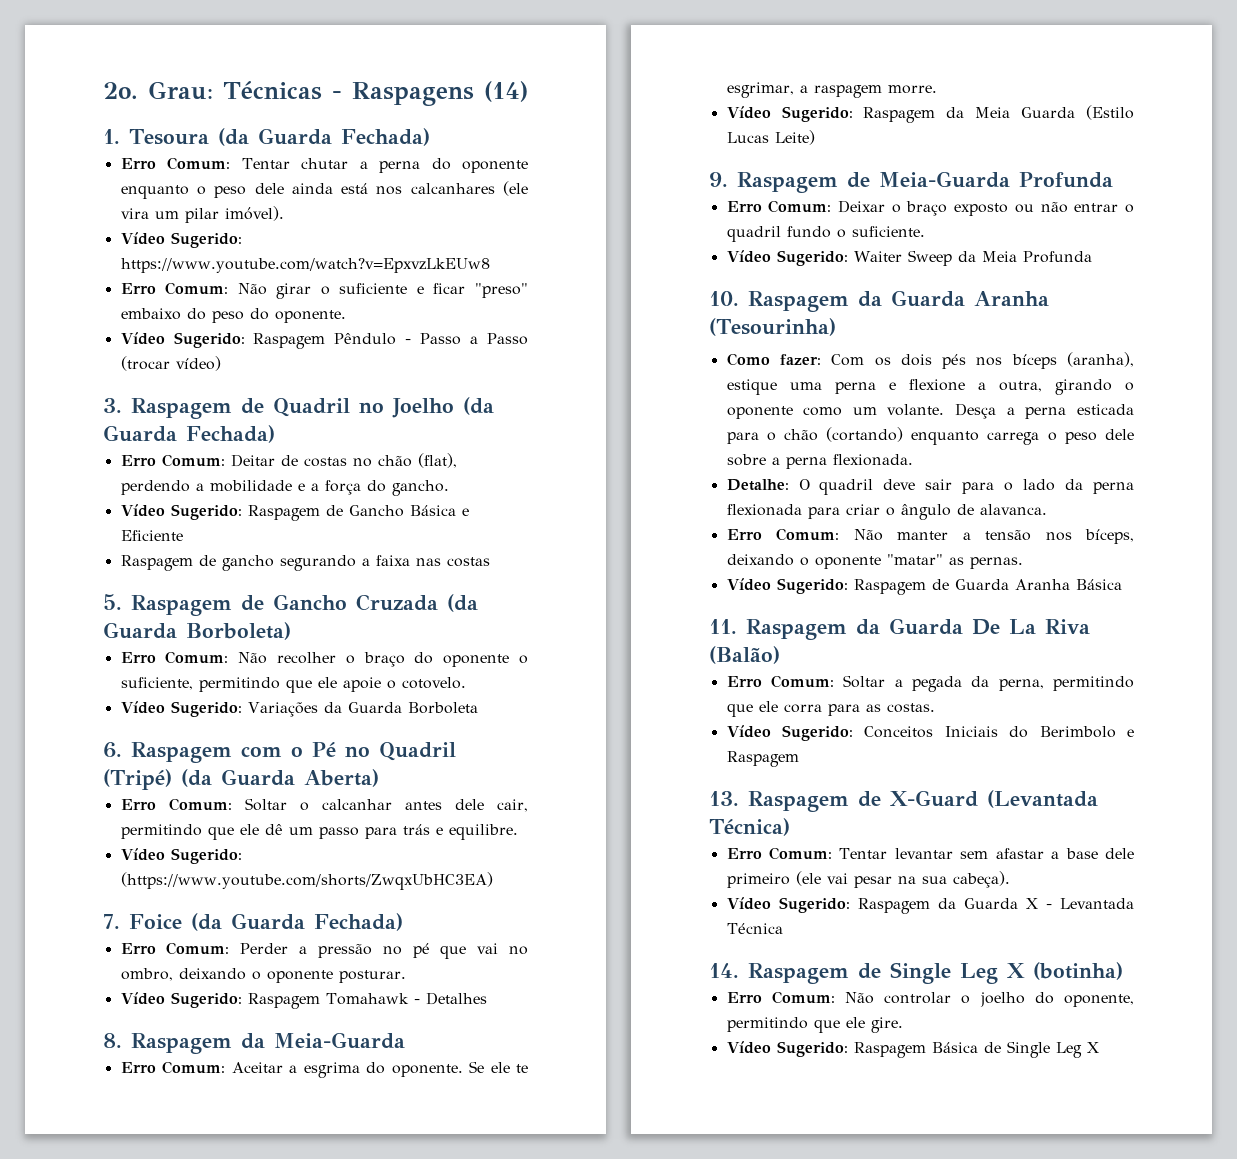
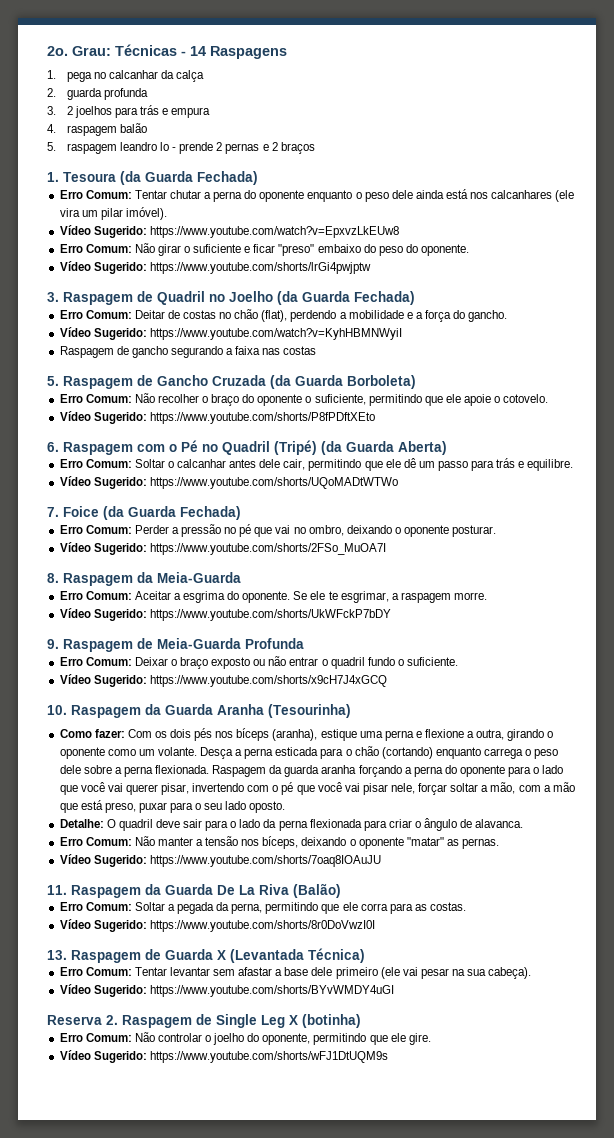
(342, 95) none -> [190,46,206,56] 14
[484,81,528,102] (14) -> [47,70,205,82] [47,88,148,100] [47,105,211,118] [47,123,147,136] [47,142,315,154] // 1. pega no calcanhar da calça // 2. guarda profunda // 3. 2 joelhos para trás e empura // 4. raspagem balão // 5. raspagem leandro lo - prende 2 pernas e 2 braços
[253,333,528,349] [120,356,221,371] Raspagem Pêndulo - Passo a Passo (trocar vídeo) -> [149,262,371,274] https://www.youtube.com/shorts/lrGi4pwjptw
[247,505,469,521] [120,530,183,541] Raspagem de Gancho Básica e Eficiente -> [149,328,402,340] https://www.youtube.com/watch?v=KyhHBMNWyiI
[247,702,478,717] Variações da Guarda Borboleta -> [149,412,375,424] https://www.youtube.com/shorts/P8fPDftXEto
[120,872,493,890] (https://www.youtube.com/shorts/ZwqxUbHC3EA) -> [149,477,398,489] https://www.youtube.com/shorts/UQoMADtWTWo
[247,992,487,1009] Raspagem Tomahawk - Detalhes -> [149,543,386,555] https://www.youtube.com/shorts/2FSo_MuOA7I
[863,105,1134,123] [726,130,815,145] Raspagem da Meia Guarda (Estilo Lucas Leite) -> [149,609,391,621] https://www.youtube.com/shorts/UkWFckP7bDY
[853,250,1092,266] Waiter Sweep da Meia Profunda -> [149,675,387,687] https://www.youtube.com/shorts/x9cH7J4xGCQ
(913, 460) none -> [212,765,564,777] [59,782,575,795] [59,800,286,813] Raspagem da guarda aranha forçando a perna do oponente para o lado que você vai querer pisar, invertendo com o pé que você vai pisar nele, forçar soltar a mão, com a mão que está preso, puxar para o seu lado oposto.
[853,579,1122,595] Raspagem de Guarda Aranha Básica -> [149,855,381,867] https://www.youtube.com/shorts/7oaq8IOAuJU
[864,726,1134,738] [726,751,799,767] Conceitos Iniciais do Berimbolo e Raspagem -> [149,920,375,932] https://www.youtube.com/shorts/8r0DoVwzI0I
[890,790,978,807] X-Guard -> [165,949,226,960] Guarda X
[857,898,1134,914] [726,923,783,934] [709,963,739,978] Raspagem da Guarda X - Levantada Técnica // 14. -> [149,985,394,997] [47,1015,118,1025] https://www.youtube.com/shorts/BYvWMDY4uGI // Reserva 2.
[853,1041,1099,1058] Raspagem Básica de Single Leg X -> [149,1051,388,1063] https://www.youtube.com/shorts/wFJ1DtUQM9s

